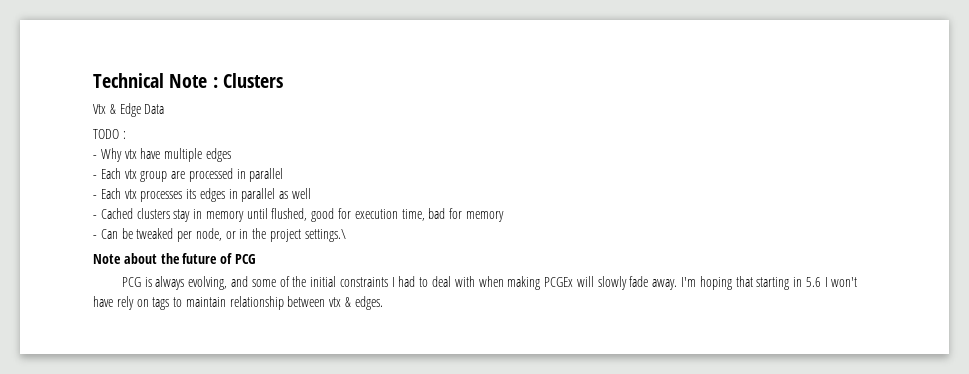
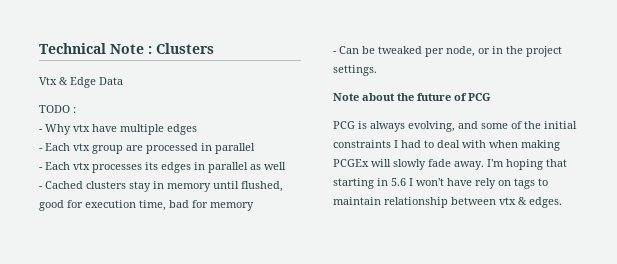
[304,229,346,242] settings.\ -> [333,65,377,76] settings.

